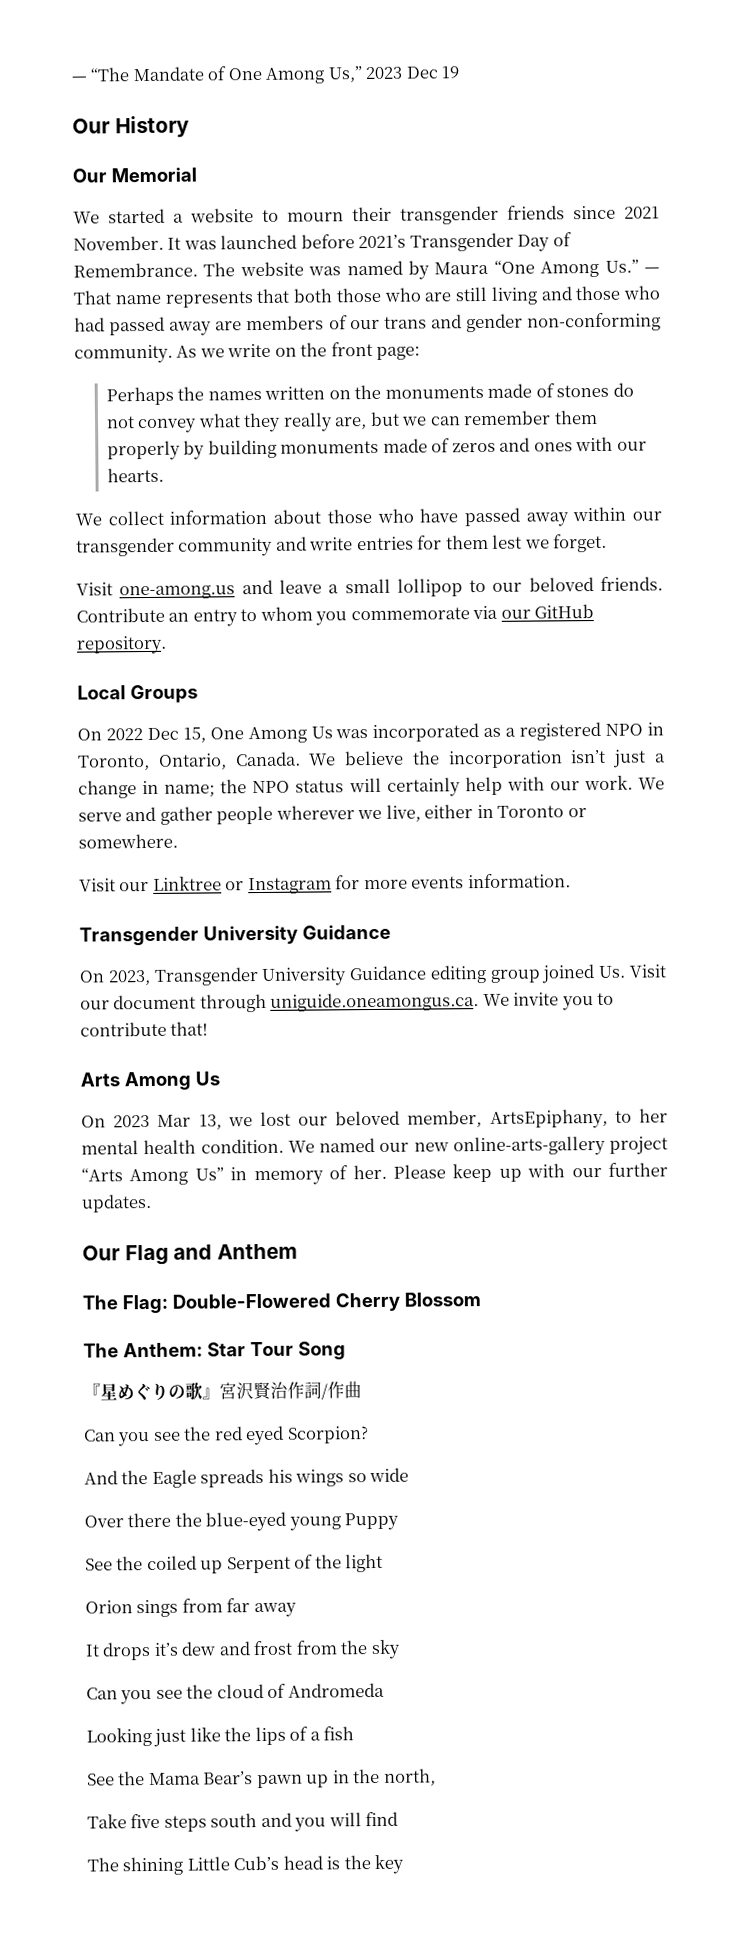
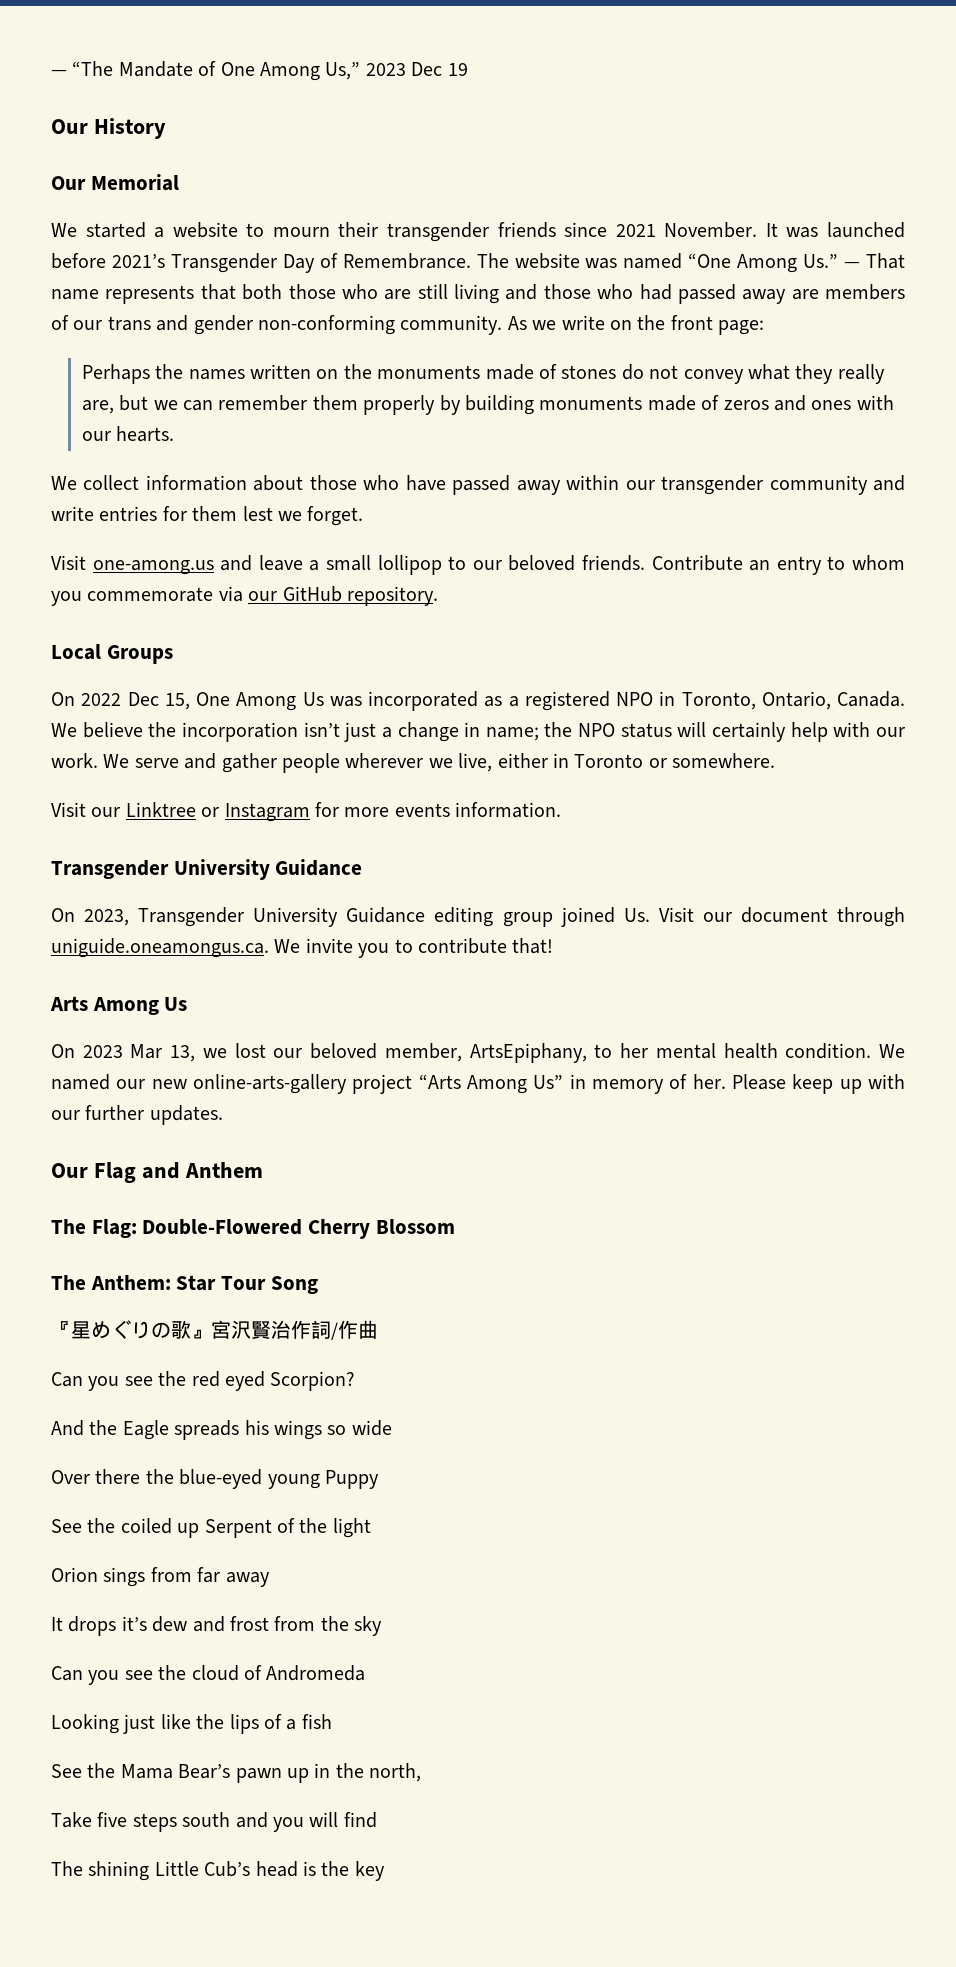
[408,260,490,280] by Maura -> (683, 261) none

